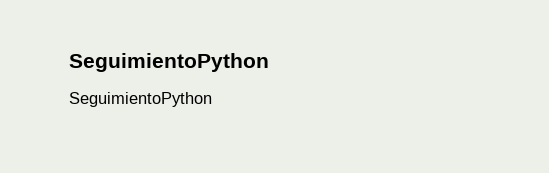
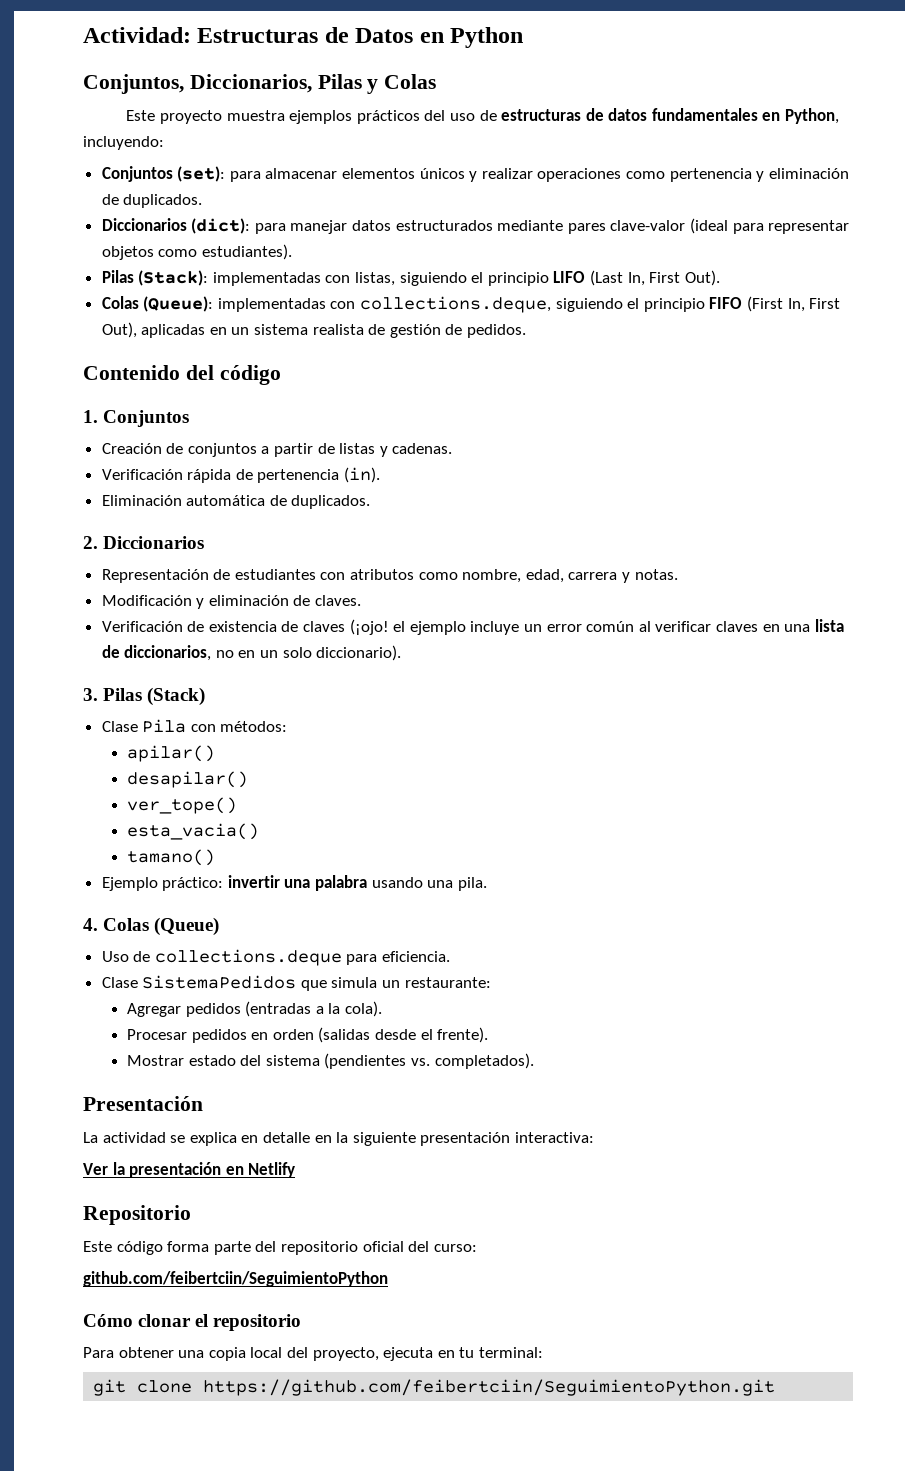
[69,53,269,72] [69,92,212,107] SeguimientoPython // SeguimientoPython -> [83,27,524,48] [83,74,437,94] [126,108,840,124] [83,136,164,150] [101,166,849,182] [101,194,203,208] [101,218,850,234] [101,244,292,260] [101,270,720,286] [101,296,841,313] [101,322,527,338] [83,365,281,385] [83,410,190,427] [101,443,453,457] [101,467,381,483] [101,495,371,509] [83,536,205,549] [101,569,678,583] [101,595,362,609] [101,619,844,635] [101,645,402,661] [83,687,206,706] [101,719,288,733] [126,745,215,762] [126,771,248,788] [126,797,237,814] [126,823,259,840] [126,849,215,866] [101,875,487,891] [83,917,220,936] [101,949,451,966] [101,975,491,991] [126,1001,382,1017] [126,1027,489,1043] [126,1053,534,1069] [83,1096,203,1111] [83,1132,594,1146] [83,1162,296,1178] [83,1205,191,1225] [83,1241,477,1255] [83,1271,388,1287] [83,1314,302,1331] [83,1347,543,1361] [93,1379,776,1396] Actividad: Estructuras de Datos en Python // Conjuntos, Diccionarios, Pilas y Colas // Este proyecto muestra ejemplos prácticos del uso de estructuras de datos fundamentales en Python, incluyendo: // Conjuntos (set): para almacenar elementos únicos y realizar operaciones como pertenencia y eliminación de duplicados. // Diccionarios (dict): para manejar datos estructurados mediante pares clave-valor (ideal para representar objetos como estudiantes). // Pilas (Stack): implementadas con listas, siguiendo el principio LIFO (Last In, First Out). // Colas (Queue): implementadas con collections.deque, siguiendo el principio FIFO (First In, First Out), aplicadas en un sistema realista de gestión de pedidos. // Contenido del código // 1. Conjuntos // Creación de conjuntos a partir de listas y cadenas. // Verificación rápida de pertenencia (in). // Eliminación automática de duplicados. // 2. Diccionarios // Representación de estudiantes con atributos como nombre, edad, carrera y notas. // Modificación y eliminación de claves. // Verificación de existencia de claves (¡ojo! el ejemplo incluye un error común al verificar claves en una lista de diccionarios, no en un solo diccionario). // 3. Pilas (Stack) // Clase Pila con métodos: // apilar() // desapilar() // ver_tope() // esta_vacia() // tamano() // Ejemplo práctico: invertir una palabra usando una pila. // 4. Colas (Queue) // Uso de collections.deque para eficiencia. // Clase SistemaPedidos que simula un restaurante: // Agregar pedidos (entradas a la cola). // Procesar pedidos en orden (salidas desde el frente). // Mostrar estado del sistema (pendientes vs. completados). // Presentación // La actividad se explica en detalle en la siguiente presentación interactiva: // Ver la presentación en Netlify // Repositorio // Este código forma parte del repositorio oficial del curso: // github.com/feibertciin/SeguimientoPython // Cómo clonar el repositorio // Para obtener una copia local del proyecto, ejecuta en tu terminal: // git clone https://github.com/feibertciin/SeguimientoPython.git

